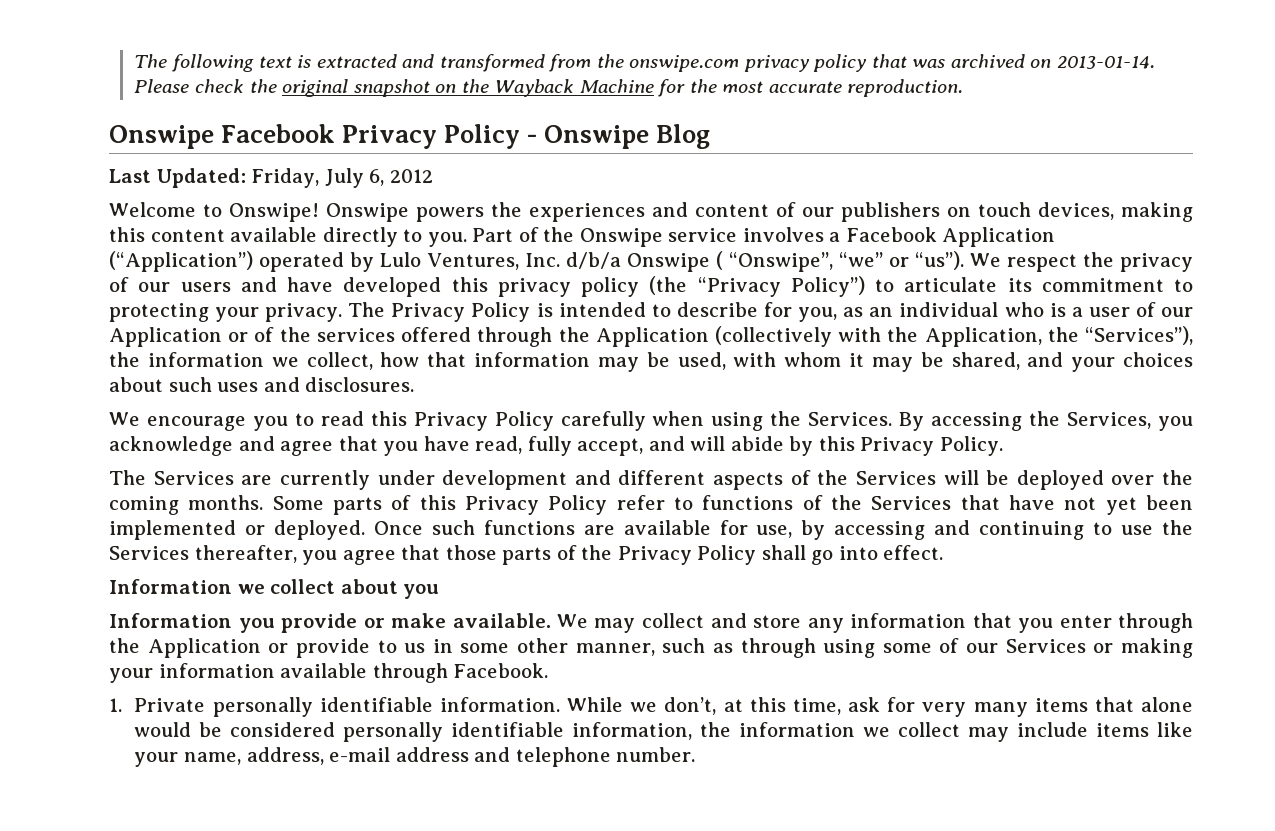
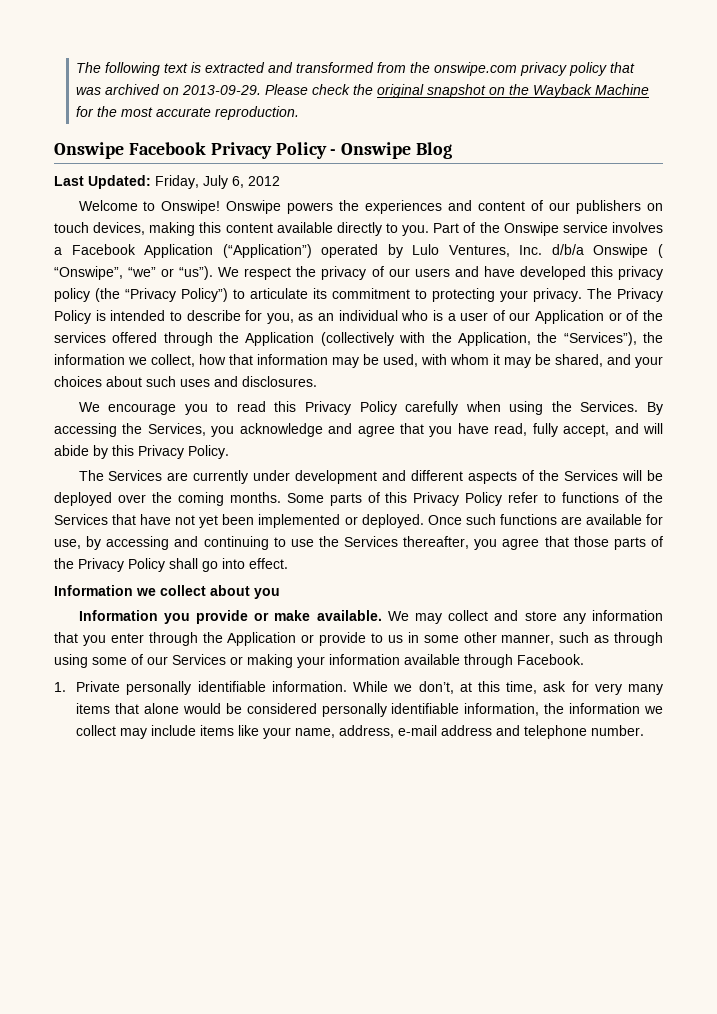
[1057,56,1156,69] 2013-01-14. -> [182,85,262,95] 2013-09-29.

